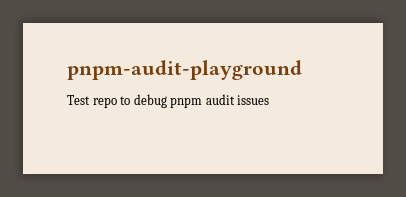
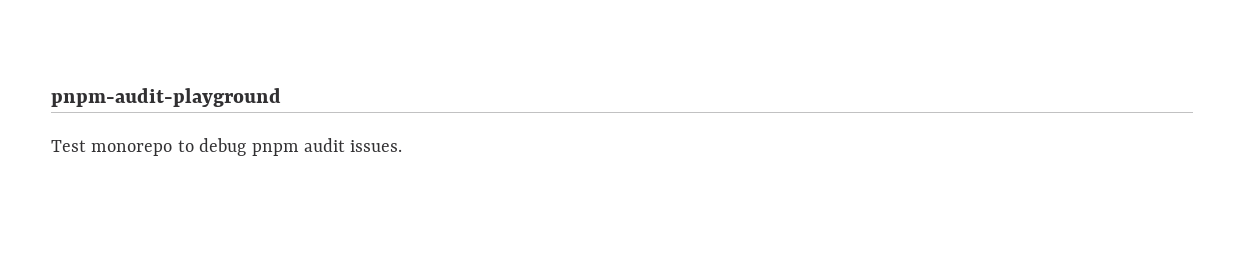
[92,97,117,108] repo -> [91,143,173,156] monorepo
[237,95,270,105] issues -> [350,140,403,152] issues.

